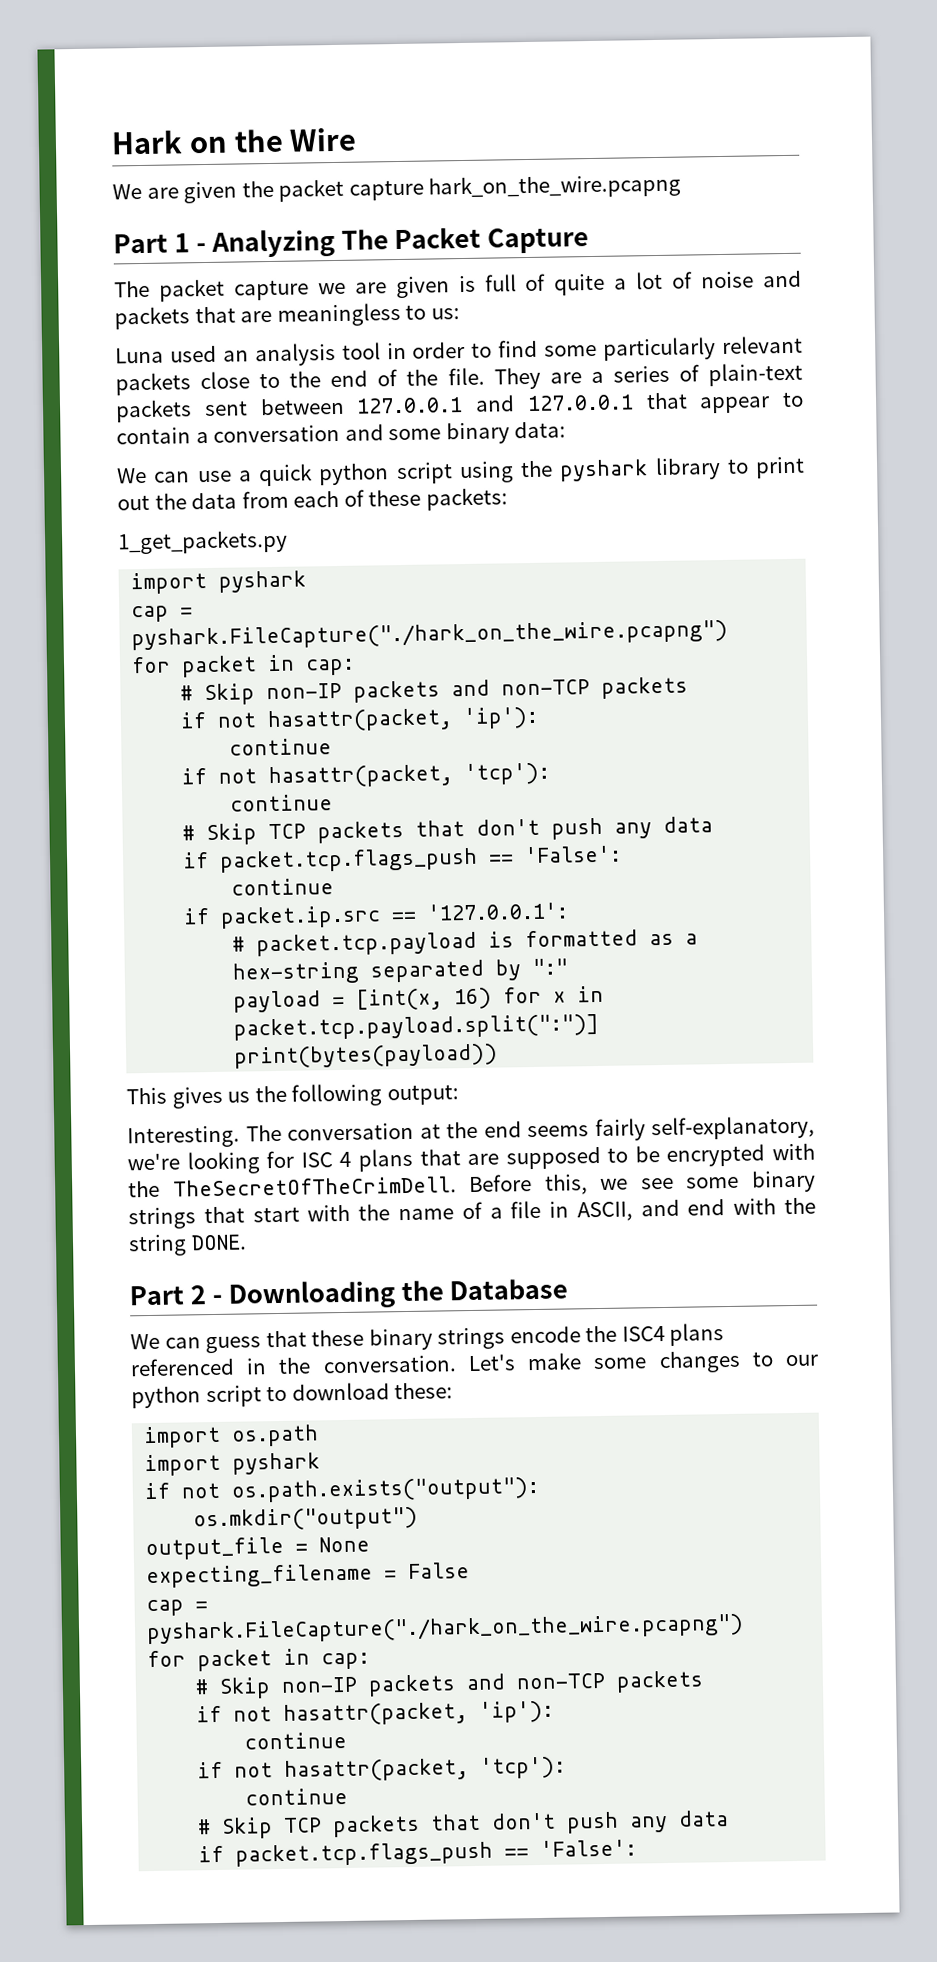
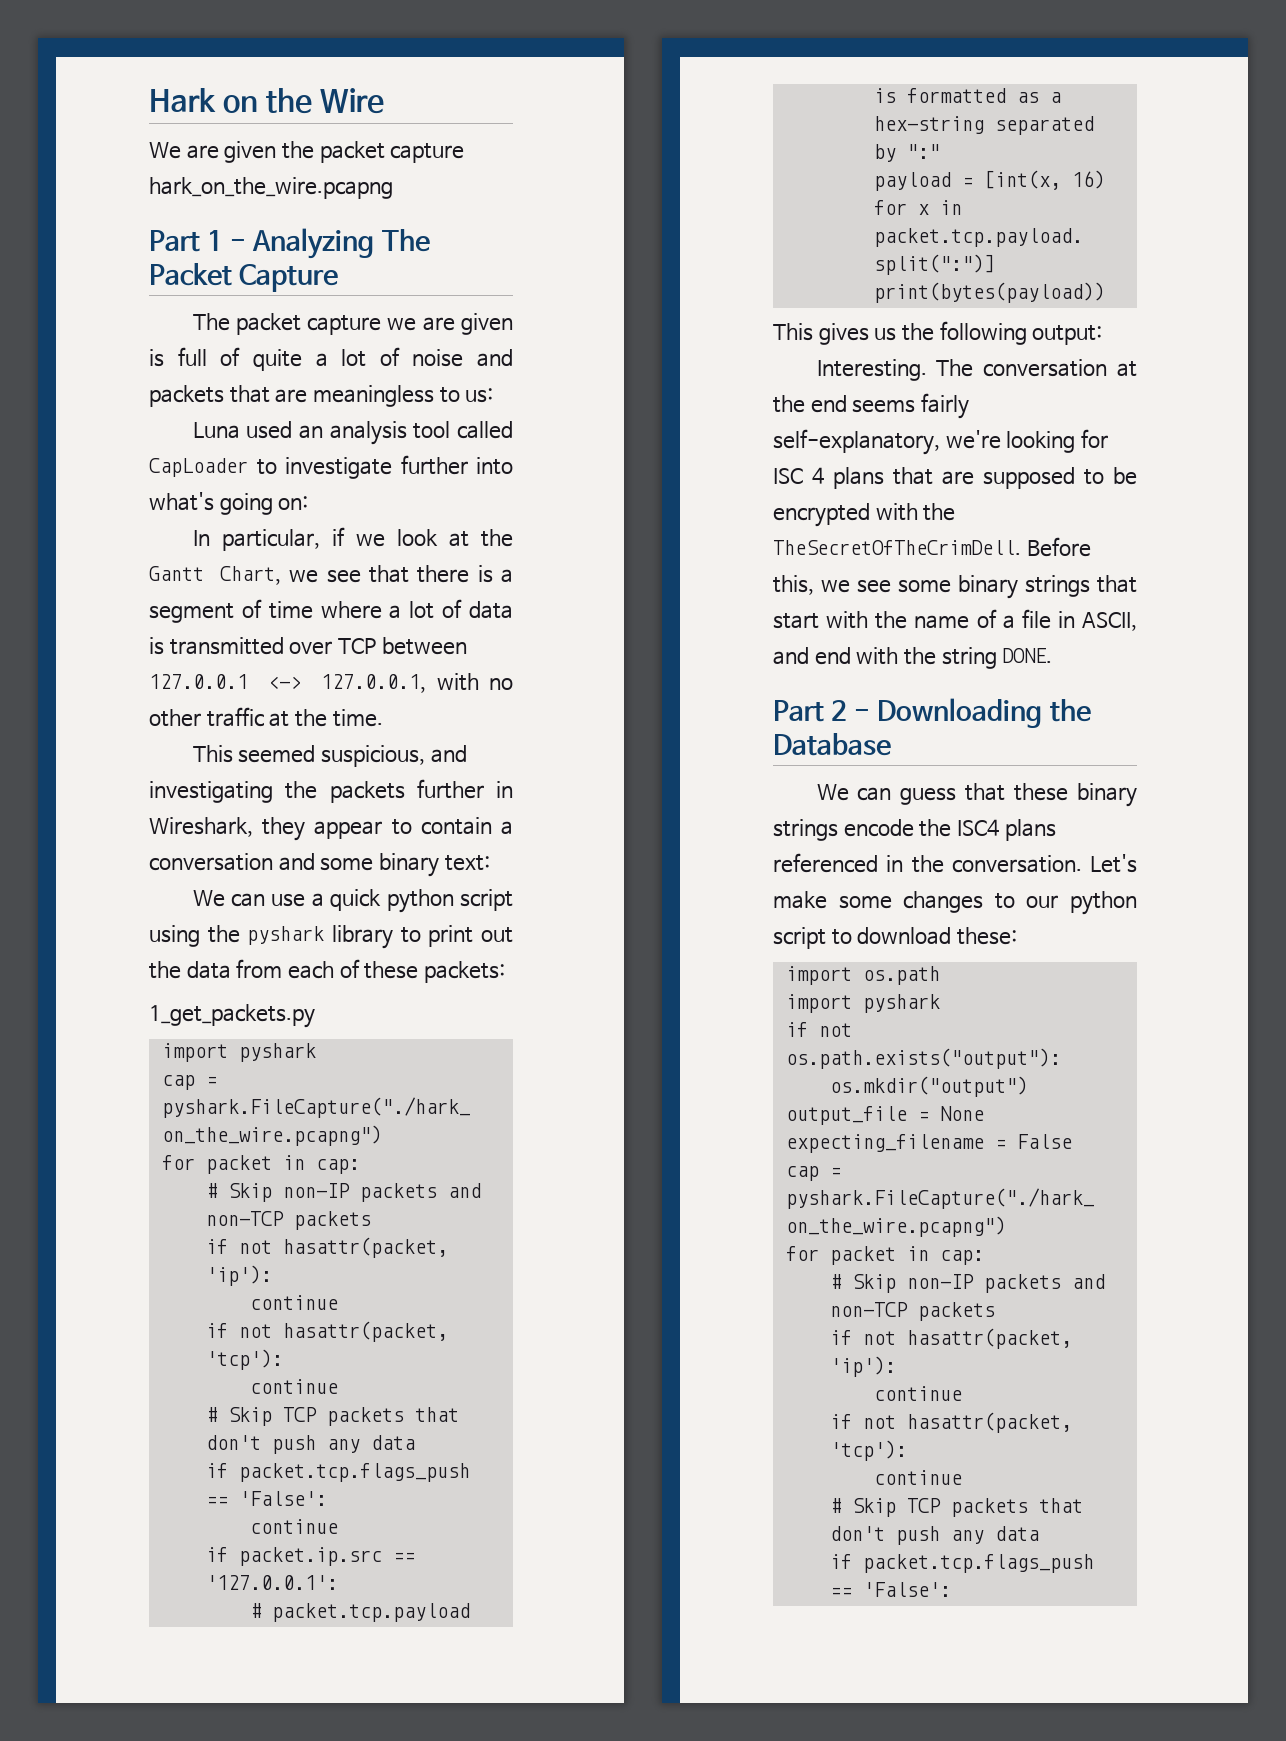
[386,335,804,361] [115,362,804,396] [115,392,688,423] in order to find some particularly relevant packets close to the end of the file. They are a series of plain-text packets sent between 127.0.0.1 and 127.0.0.1 that -> [456,421,513,439] [149,455,513,479] [149,492,309,515] [192,527,513,551] [149,565,513,585] [149,599,514,623] [149,637,467,655] [149,673,513,693] [149,707,383,727] [192,745,467,767] [149,779,513,803] [149,817,306,841] called CapLoader to investigate further into what's going on: // In particular, if we look at the Gantt Chart, we see that there is a segment of time where a lot of data is transmitted over TCP between 127.0.0.1 <-> 127.0.0.1, with no other traffic at the time. // This seemed suspicious, and investigating the packets further in Wireshark, they
[514,421,567,439] data: -> [444,855,490,871] text:

